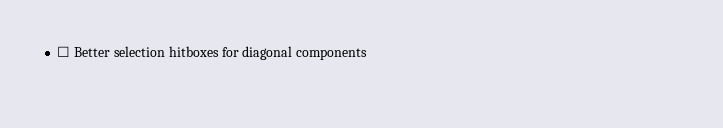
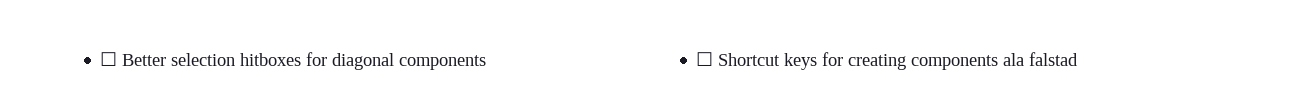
(368, 54) none -> [696,52,1079,70] // ☐ Shortcut keys for creating components ala falstad

